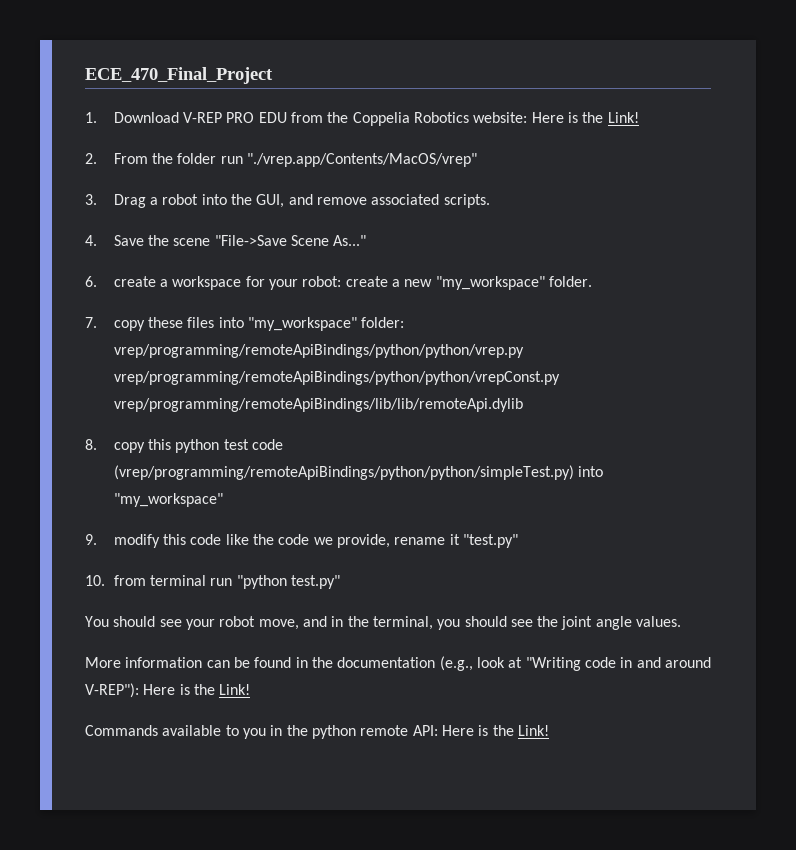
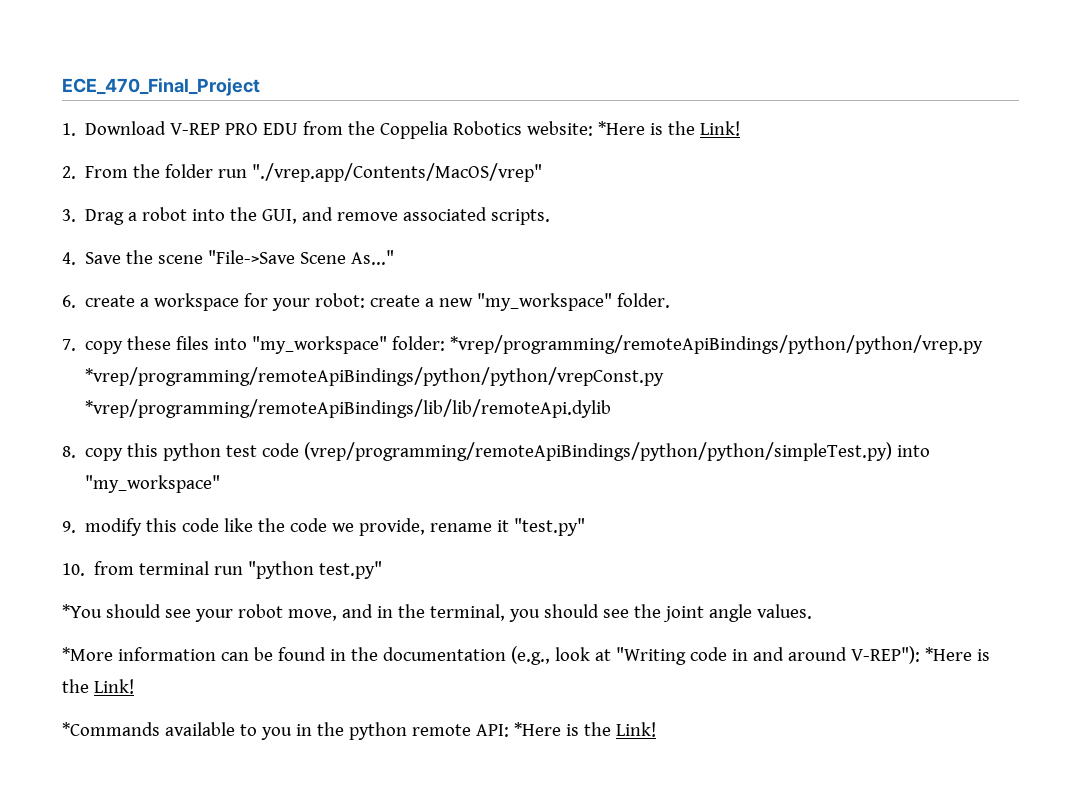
[531,112,564,123] Here -> [598,121,646,135] *Here
[113,344,524,358] [113,371,560,385] [113,398,523,412] vrep/programming/remoteApiBindings/python/python/vrep.py vrep/programming/remoteApiBindings/python/python/vrepConst.py vrep/programming/remoteApiBindings/lib/lib/remoteApi.dylib -> [450,335,984,354] [85,367,665,386] [85,399,612,418] *vrep/programming/remoteApiBindings/python/python/vrep.py *vrep/programming/remoteApiBindings/python/python/vrepConst.py *vrep/programming/remoteApiBindings/lib/lib/remoteApi.dylib
[85,616,109,627] You -> [62,604,102,618] *You
[85,657,121,668] More -> [62,647,113,661] *More
[143,684,251,695] [85,725,158,736] Here is the Link! // Commands -> [924,647,990,661] [62,679,134,694] [62,722,160,736] *Here is the Link! // *Commands
[441,725,474,736] Here -> [513,722,561,736] *Here

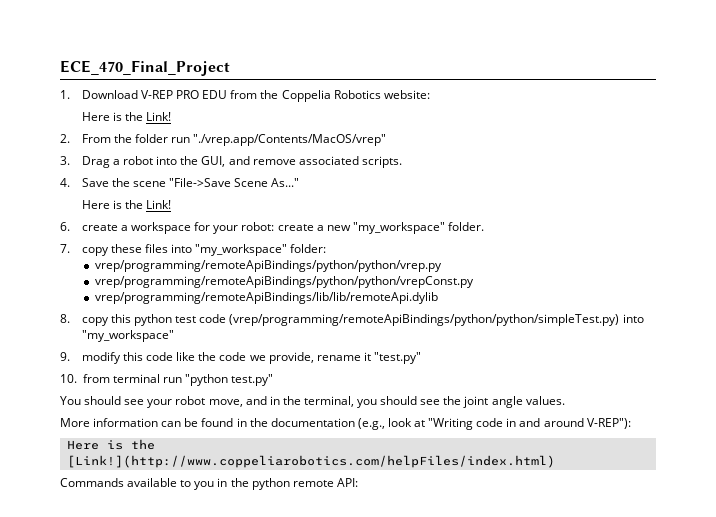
[598,121,646,135] *Here -> [81,112,110,121] // Here
(395, 257) none -> [81,200,172,209] // Here is the Link!
[450,335,984,354] [85,367,665,386] [85,399,612,418] *vrep/programming/remoteApiBindings/python/python/vrep.py *vrep/programming/remoteApiBindings/python/python/vrepConst.py *vrep/programming/remoteApiBindings/lib/lib/remoteApi.dylib -> [94,260,442,272] [94,276,474,288] [94,292,438,304] // vrep/programming/remoteApiBindings/python/python/vrep.py // vrep/programming/remoteApiBindings/python/python/vrepConst.py // vrep/programming/remoteApiBindings/lib/lib/remoteApi.dylib
[62,604,102,618] *You -> [60,396,81,405] You
[62,647,113,661] *More -> [60,418,90,427] More
[924,647,990,661] [62,679,134,694] [62,722,160,736] *Here is the Link! // *Commands -> [66,439,155,450] [66,455,555,468] [60,478,124,487] // Here is the [Link!](http://www.coppeliarobotics.com/helpFiles/index.html) // Commands
[513,722,656,737] *Here is the Link! -> (358, 482) none

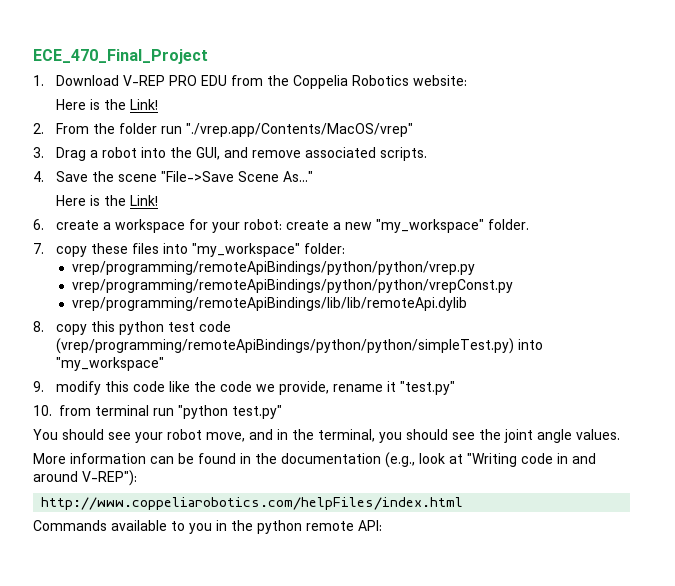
[66,439,155,450] [66,455,555,468] Here is the [Link!](http://www.coppeliarobotics.com/helpFiles/index.html) -> [41,497,464,510] http://www.coppeliarobotics.com/helpFiles/index.html

